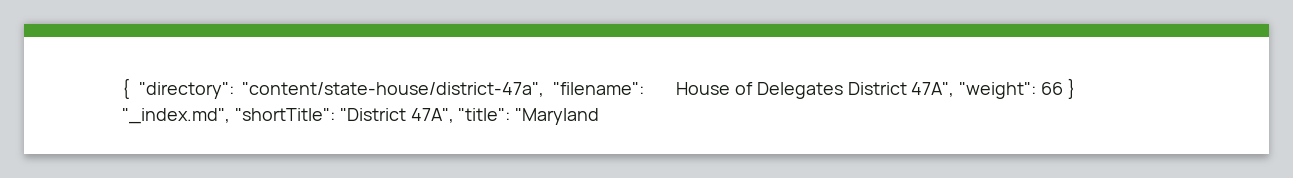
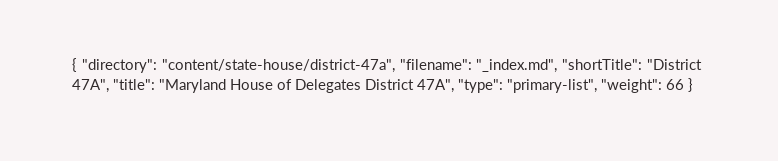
(955, 89) none -> [458,79,597,93] "type": "primary-list",

